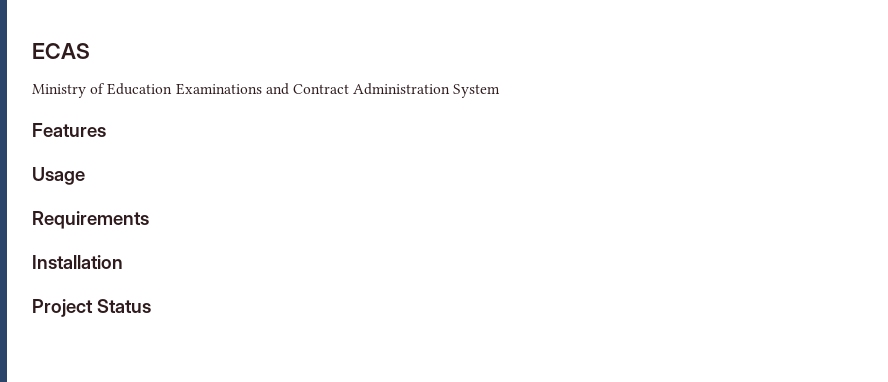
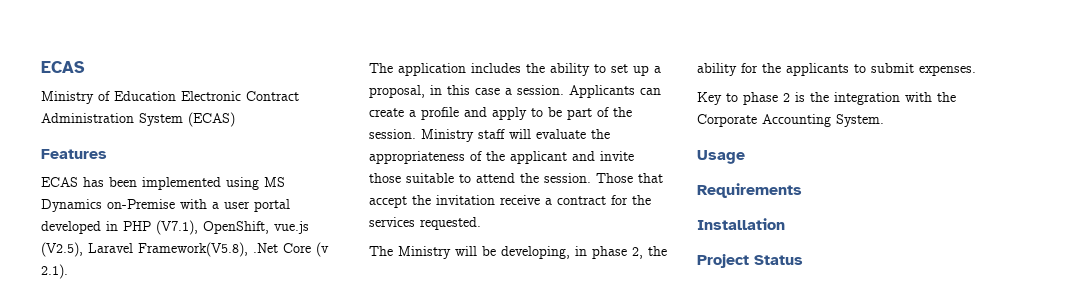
[175,83,289,95] Examinations and -> [181,91,241,101] Electronic
(501, 91) none -> [188,112,235,127] (ECAS)
(106, 130) none -> [41,177,285,190] [41,199,290,212] [41,220,309,235] [41,242,329,257] [41,264,68,279] [369,63,661,76] [369,85,661,98] [369,107,632,120] [369,129,610,142] [369,151,634,164] [369,173,663,183] [369,195,651,208] [369,217,481,230] [369,246,667,259] [697,63,976,76] [697,92,956,105] [697,114,884,127] // ECAS has been implemented using MS Dynamics on-Premise with a user portal developed in PHP (V7.1), OpenShift, vue.js (V2.5), Laravel Framework(V5.8), .Net Core (v 2.1). // The application includes the ability to set up a proposal, in this case a session. Applicants can create a profile and apply to be part of the session. Ministry staff will evaluate the appropriateness of the applicant and invite those suitable to attend the session. Those that accept the invitation receive a contract for the services requested. // The Ministry will be developing, in phase 2, the ability for the applicants to submit expenses. // Key to phase 2 is the integration with the Corporate Accounting System.

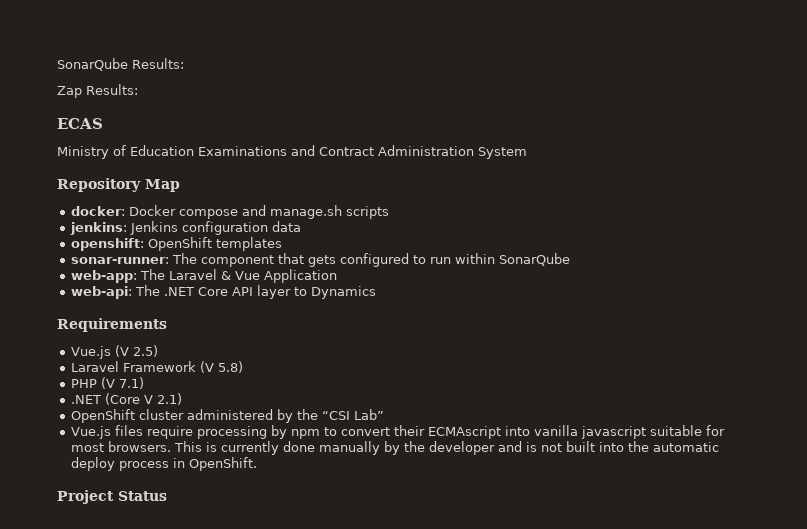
(41, 67) none -> [57,58,184,71] [57,84,138,98] SonarQube Results: // Zap Results: //
[181,91,241,101] Electronic -> [198,145,315,156] Examinations and
[188,112,235,127] [41,149,107,159] [41,177,285,190] [41,199,290,212] [41,220,309,235] [41,242,329,257] [41,264,68,279] [369,63,661,76] [369,85,661,98] [369,107,632,120] [369,129,610,142] [369,151,634,164] [369,173,663,183] [369,195,651,208] [369,217,481,230] [369,246,667,259] [697,63,976,76] [697,92,956,105] [697,114,884,127] [697,150,745,164] [697,183,802,198] [697,218,785,230] (ECAS) // Features // ECAS has been implemented using MS Dynamics on-Premise with a user portal developed in PHP (V7.1), OpenShift, vue.js (V2.5), Laravel Framework(V5.8), .Net Core (v 2.1). // The application includes the ability to set up a proposal, in this case a session. Applicants can create a profile and apply to be part of the session. Ministry staff will evaluate the appropriateness of the applicant and invite those suitable to attend the session. Those that accept the invitation receive a contract for the services requested. // The Ministry will be developing, in phase 2, the ability for the applicants to submit expenses. // Key to phase 2 is the integration with the Corporate Accounting System. // Usage // Requirements // Installation -> [57,178,180,192] [70,205,389,219] [69,221,301,235] [70,237,282,251] [70,253,570,267] [70,269,337,283] [70,285,376,299] [57,318,167,332] [70,345,158,359] [70,361,243,373] [70,377,144,389] [70,393,182,405] [70,409,384,423] [70,425,725,439] [70,441,719,455] [70,457,257,471] // Repository Map // docker: Docker compose and manage.sh scripts // jenkins: Jenkins configuration data // openshift: OpenShift templates // sonar-runner: The component that gets configured to run within SonarQube // web-app: The Laravel & Vue Application // web-api: The .NET Core API layer to Dynamics // Requirements // Vue.js (V 2.5) // Laravel Framework (V 5.8) // PHP (V 7.1) // .NET (Core V 2.1) // OpenShift cluster administered by the “CSI Lab” // Vue.js files require processing by npm to convert their ECMAscript into vanilla javascript suitable for most browsers. This is currently done manually by the developer and is not built into the automatic deploy process in OpenShift.

